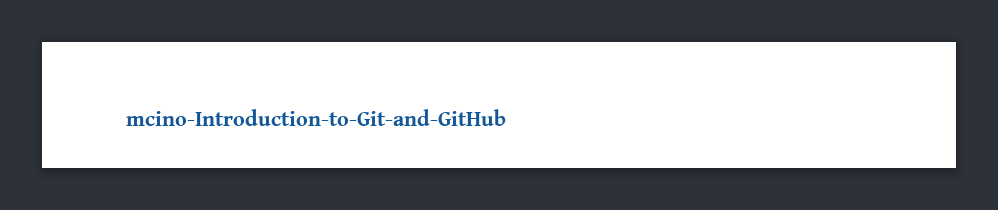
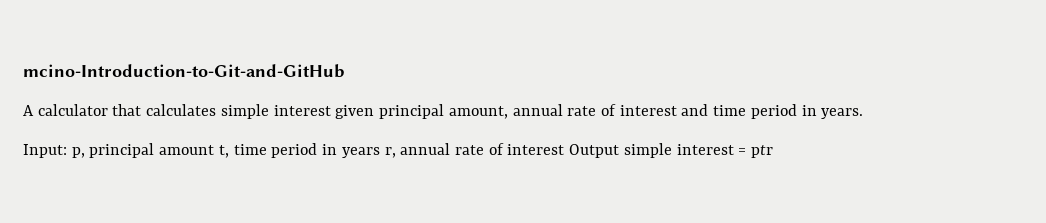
(506, 117) none -> [23,104,864,119] [23,143,774,158] // A calculator that calculates simple interest given principal amount, annual rate of interest and time period in years. // Input: p, principal amount t, time period in years r, annual rate of interest Output simple interest = ptr

